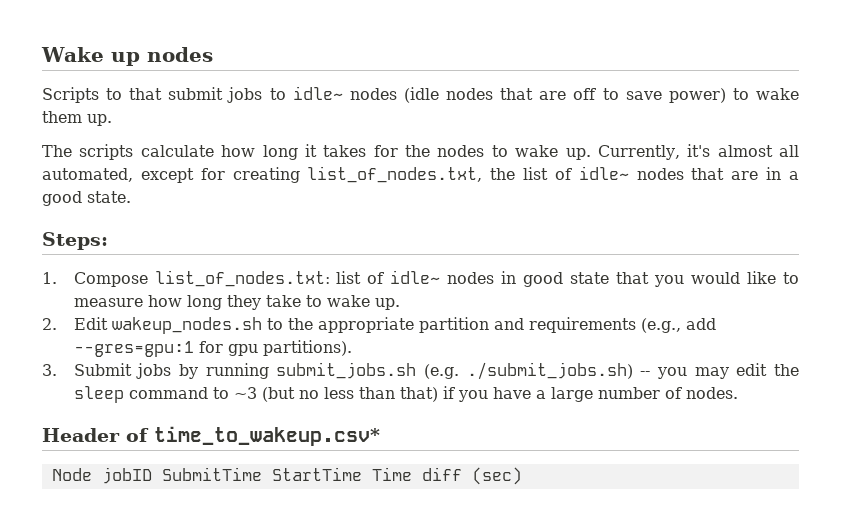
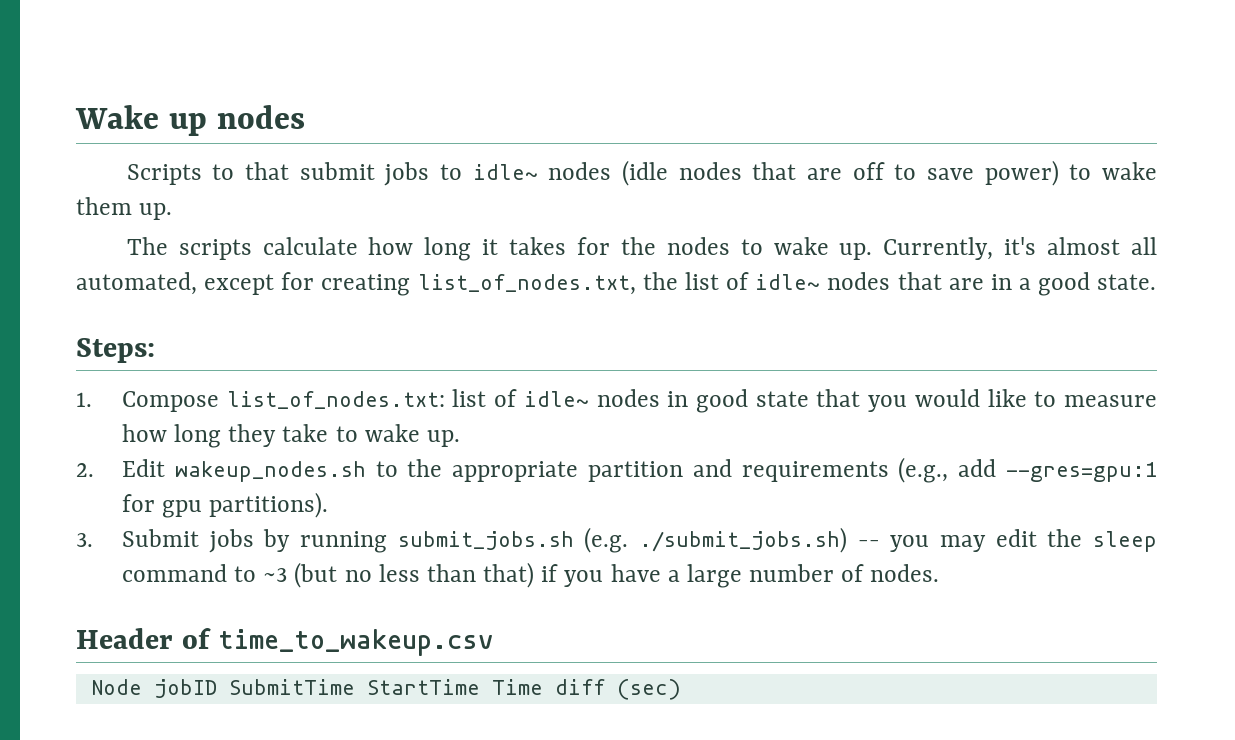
[154,426,380,446] time_to_wakeup.csv* -> [217,629,493,656] time_to_wakeup.csv

